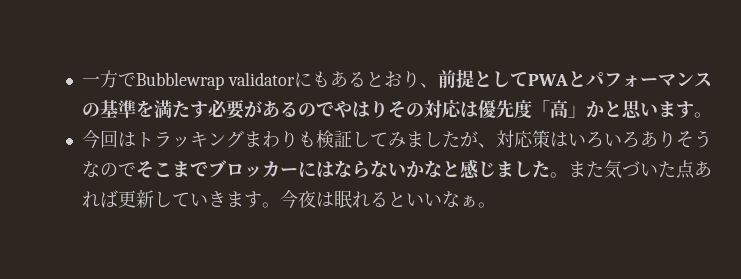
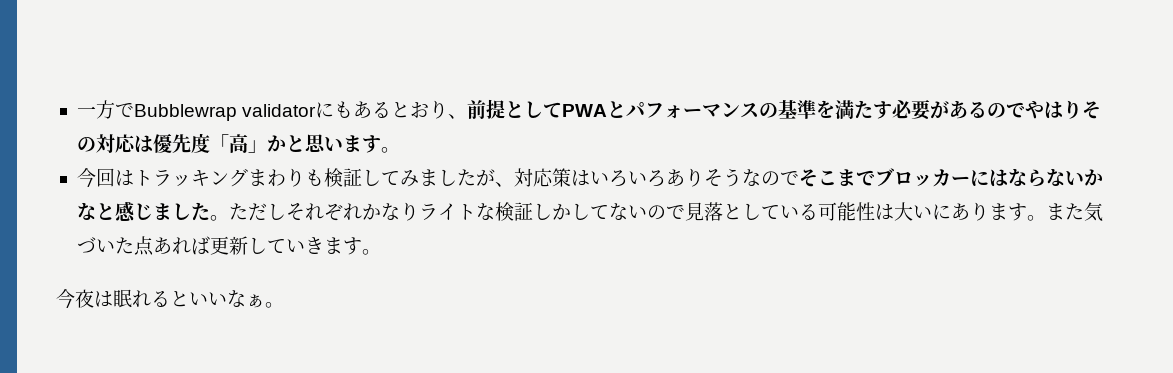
(568, 175) none -> [228,202,1046,221] ただしそれぞれかなりライトな検証しかしてないので見落としている可能性は大いにあります。
(280, 205) none -> (381, 252) //

